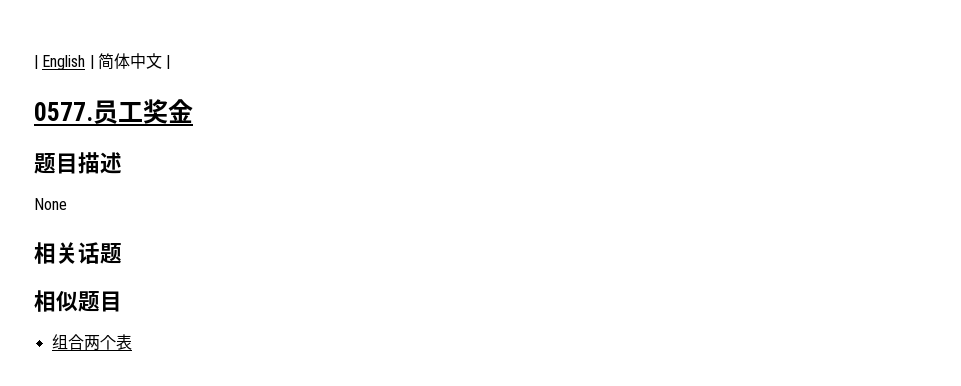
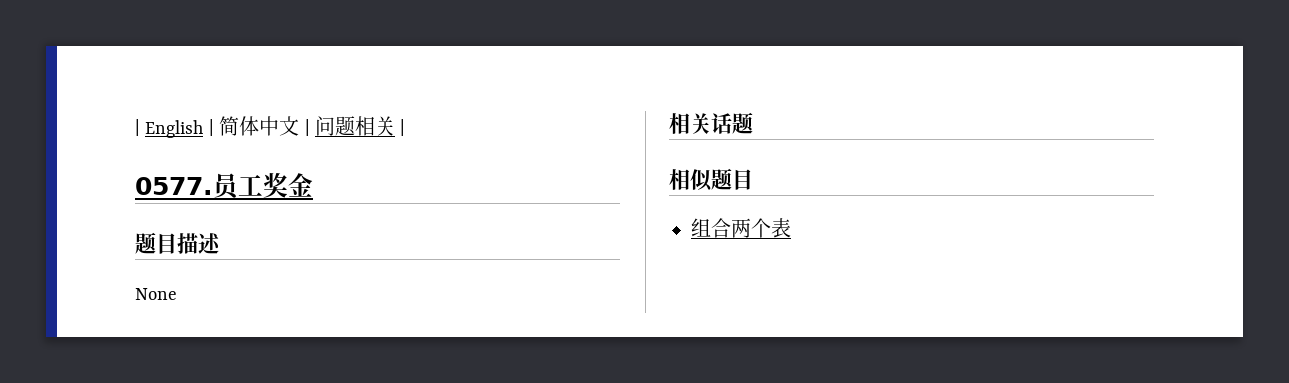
(171, 62) none -> [315,116,406,136] 问题相关 |

